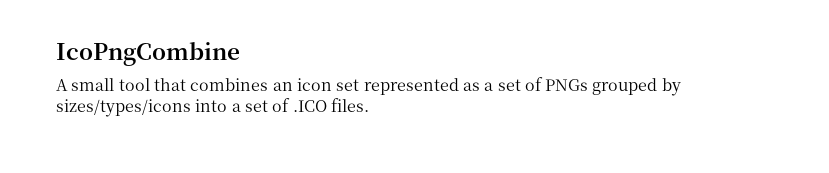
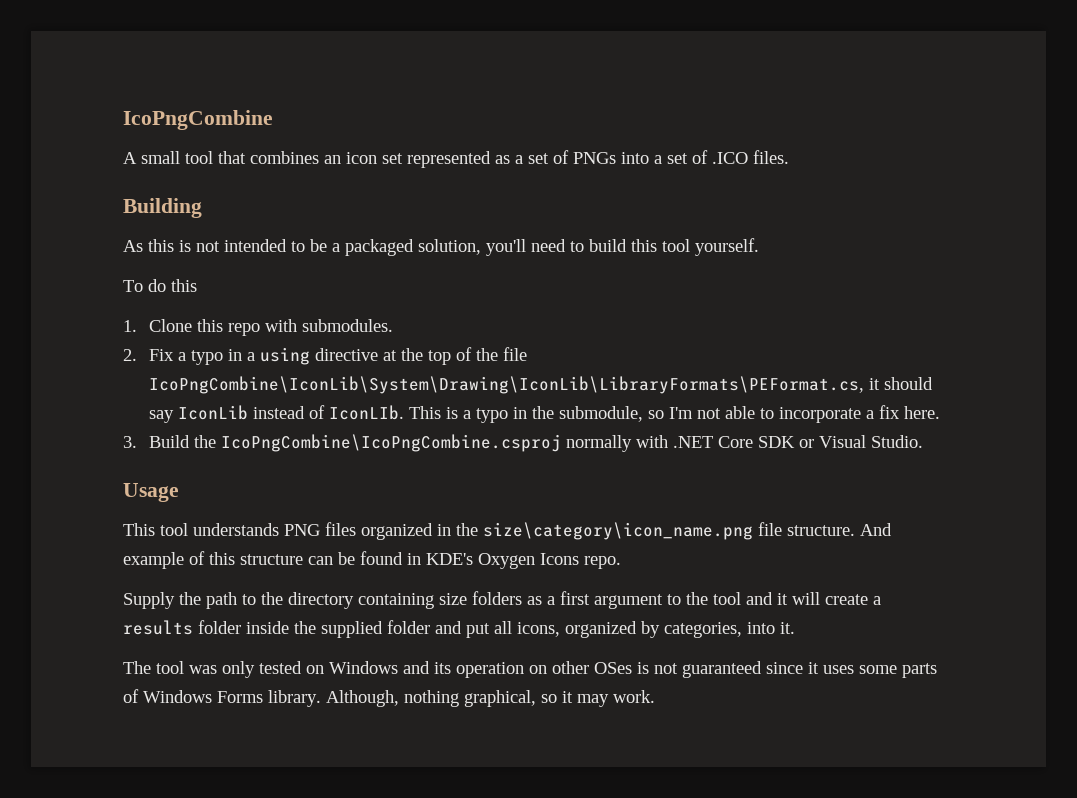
[592,78,681,96] [56,99,191,117] grouped by sizes/types/icons -> (616, 158) none
(369, 105) none -> [123,198,202,218] [123,238,759,256] [123,279,197,292] [123,319,394,336] [123,347,528,365] [149,376,934,394] [149,405,941,423] [123,434,924,452] [123,483,179,502] [123,522,892,540] [123,551,621,569] [123,591,881,609] [123,620,795,638] [123,661,937,678] [123,689,655,707] // Building // As this is not intended to be a packaged solution, you'll need to build this tool yourself. // To do this // 1. Clone this repo with submodules. // 2. Fix a typo in a using directive at the top of the file IcoPngCombine\IconLib\System\Drawing\IconLib\LibraryFormats\PEFormat.cs, it should say IconLib instead of IconLIb. This is a typo in the submodule, so I'm not able to incorporate a fix here. // 3. Build the IcoPngCombine\IcoPngCombine.csproj normally with .NET Core SDK or Visual Studio. // Usage // This tool understands PNG files organized in the size\category\icon_name.png file structure. And example of this structure can be found in KDE's Oxygen Icons repo. // Supply the path to the directory containing size folders as a first argument to the tool and it will create a results folder inside the supplied folder and put all icons, organized by categories, into it. // The tool was only tested on Windows and its operation on other OSes is not guaranteed since it uses some parts of Windows Forms library. Although, nothing graphical, so it may work.

